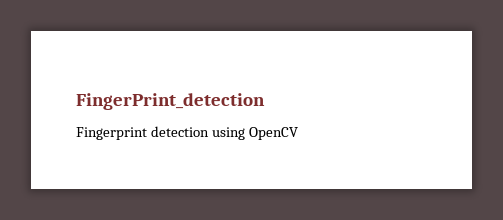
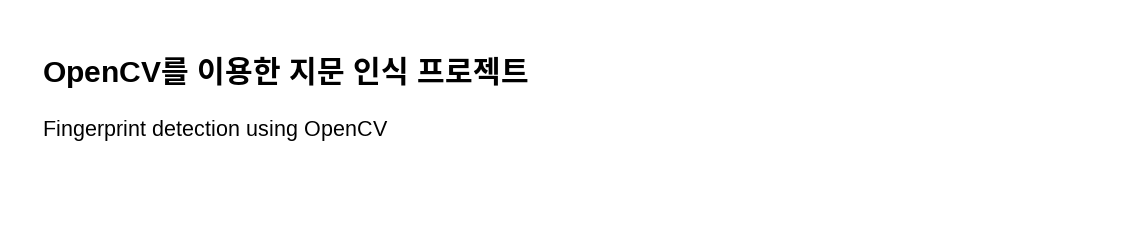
[76,93,265,110] FingerPrint_detection -> [43,56,530,88] OpenCV를 이용한 지문 인식 프로젝트

